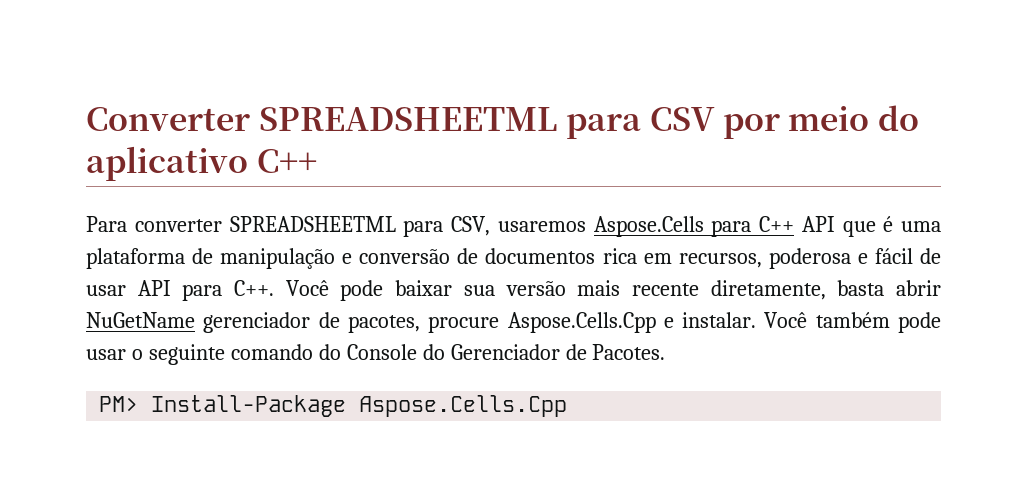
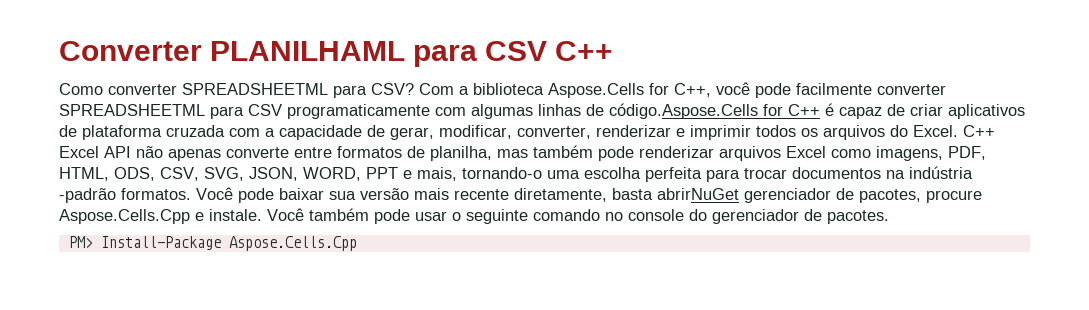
[258,105,919,139] [86,146,317,181] [86,216,941,237] [86,248,942,269] [86,280,275,301] SPREADSHEETML para CSV por meio do aplicativo C++ // Para converter SPREADSHEETML para CSV, usaremos Aspose.Cells para C++ API que é uma plataforma de manipulação e conversão de documentos rica em recursos, poderosa e fácil de usar API para C++. -> [210,41,614,67] [59,82,946,98] [59,103,1025,119] [59,125,995,140] [59,145,986,161] [59,166,973,182] [59,188,191,203] PLANILHAML para CSV C++ // Como converter SPREADSHEETML para CSV? Com a biblioteca Aspose.Cells for C++, você pode facilmente converter SPREADSHEETML para CSV programaticamente com algumas linhas de código.Aspose.Cells for C++ é capaz de criar aplicativos de plataforma cruzada com a capacidade de gerar, modificar, converter, renderizar e imprimir todos os arquivos do Excel. C++ Excel API não apenas converte entre formatos de planilha, mas também pode renderizar arquivos Excel como imagens, PDF, HTML, ODS, CSV, SVG, JSON, WORD, PPT e mais, tornando-o uma escolha perfeita para trocar documentos na indústria -padrão formatos.
[896,280,942,296] [86,312,195,328] abrir NuGetName -> [657,188,739,200] abrirNuGet
[682,312,757,328] instalar. -> [209,209,262,221] instale.
[318,344,666,360] do Console do Gerenciador de Pacotes. -> [605,209,889,224] no console do gerenciador de pacotes.

